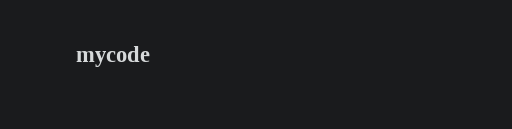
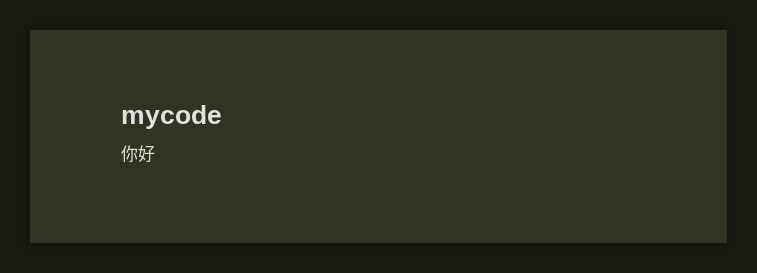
(150, 56) none -> [121,145,155,163] // 你好

